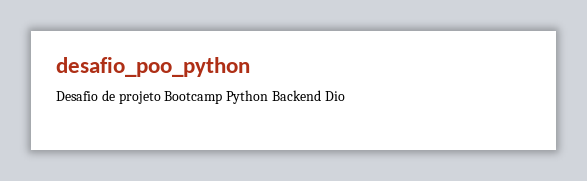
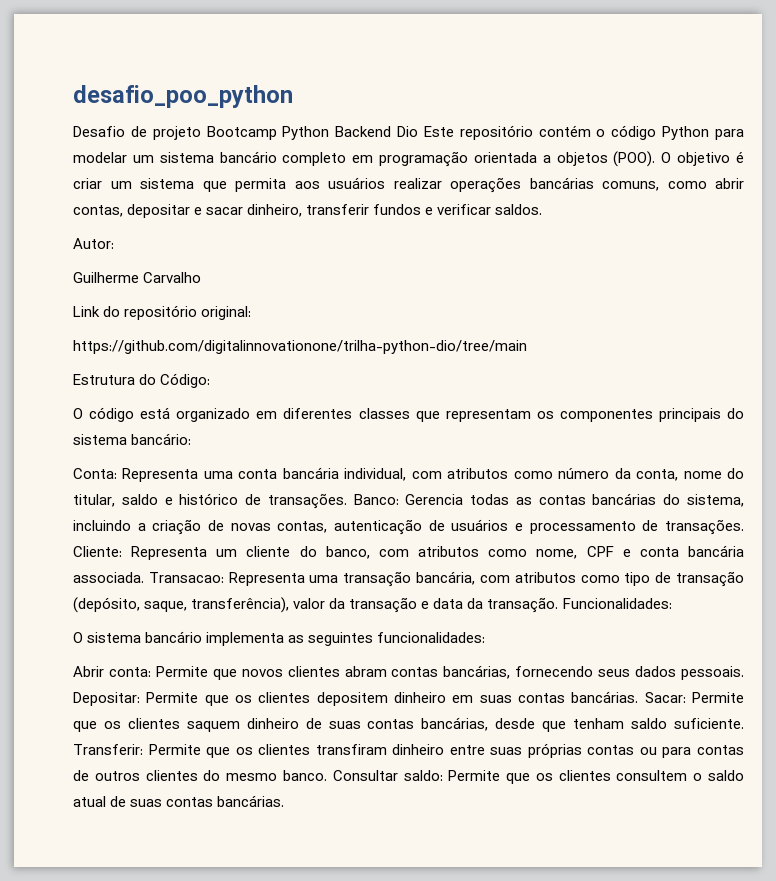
(345, 96) none -> [423,125,744,140] [73,151,744,167] [73,177,744,193] [73,204,543,218] [73,238,114,249] [73,272,202,283] [73,305,252,320] [73,340,527,354] [73,373,211,388] [73,407,744,422] [73,433,192,445] [73,467,744,482] [73,493,744,509] [73,519,744,535] [73,545,745,560] [73,571,745,587] [73,597,672,613] [73,631,486,646] [73,665,744,680] [73,691,744,706] [73,717,744,732] [73,743,745,758] [73,770,745,784] [73,795,285,807] Este repositório contém o código Python para modelar um sistema bancário completo em programação orientada a objetos (POO). O objetivo é criar um sistema que permita aos usuários realizar operações bancárias comuns, como abrir contas, depositar e sacar dinheiro, transferir fundos e verificar saldos. // Autor: // Guilherme Carvalho // Link do repositório original: // https://github.com/digitalinnovationone/trilha-python-dio/tree/main // Estrutura do Código: // O código está organizado em diferentes classes que representam os componentes principais do sistema bancário: // Conta: Representa uma conta bancária individual, com atributos como número da conta, nome do titular, saldo e histórico de transações. Banco: Gerencia todas as contas bancárias do sistema, incluindo a criação de novas contas, autenticação de usuários e processamento de transações. Cliente: Representa um cliente do banco, com atributos como nome, CPF e conta bancária associada. Transacao: Representa uma transação bancária, com atributos como tipo de transação (depósito, saque, transferência), valor da transação e data da transação. Funcionalidades: // O sistema bancário implementa as seguintes funcionalidades: // Abrir conta: Permite que novos clientes abram contas bancárias, fornecendo seus dados pessoais. Depositar: Permite que os clientes depositem dinheiro em suas contas bancárias. Sacar: Permite que os clientes saquem dinheiro de suas contas bancárias, desde que tenham saldo suficiente. Transferir: Permite que os clientes transfiram dinheiro entre suas próprias contas ou para contas de outros clientes do mesmo banco. Consultar saldo: Permite que os clientes consultem o saldo atual de suas contas bancárias.

